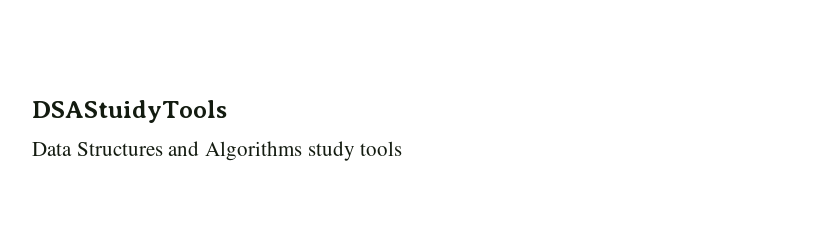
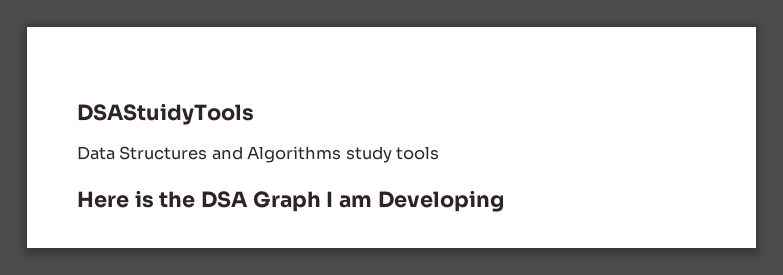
(403, 148) none -> [77,190,504,212] // Here is the DSA Graph I am Developing

